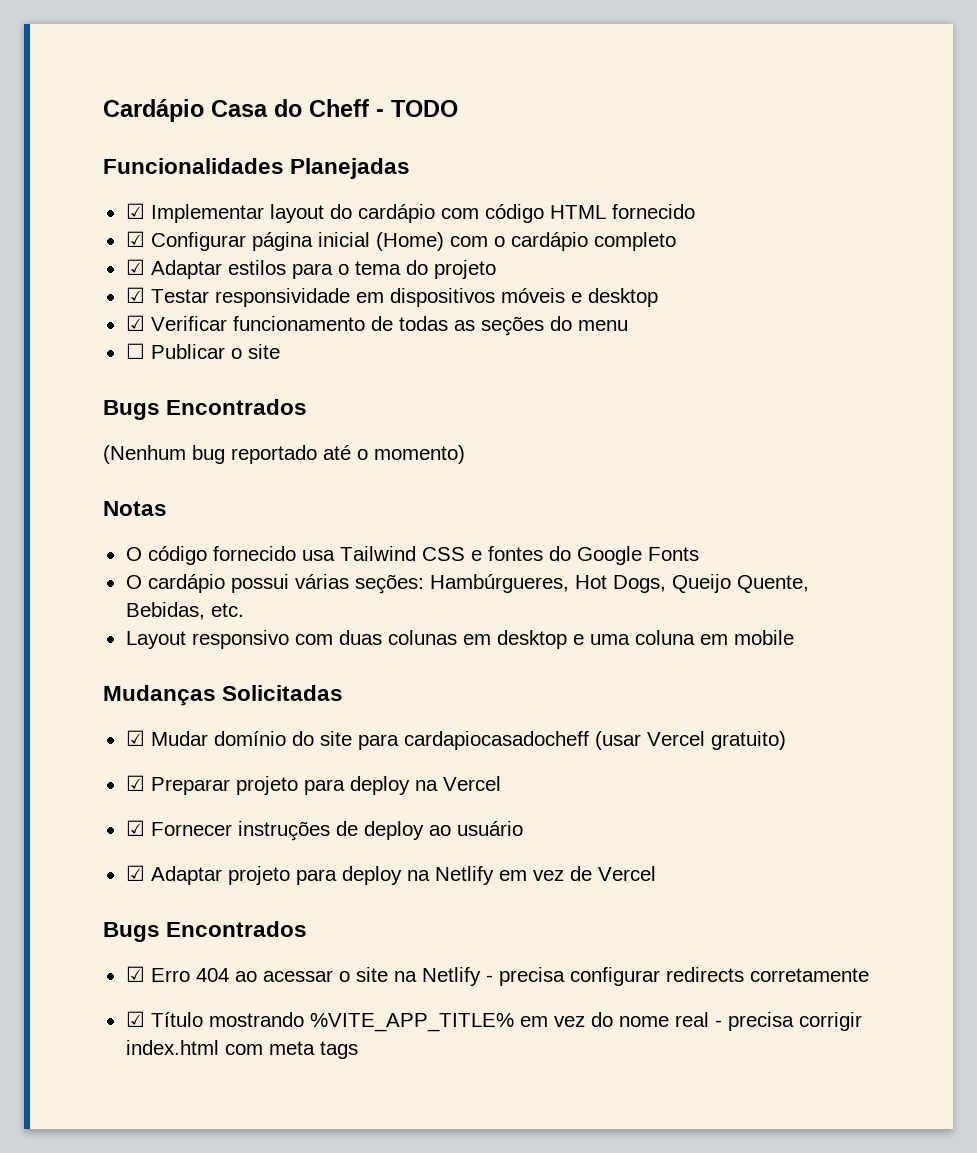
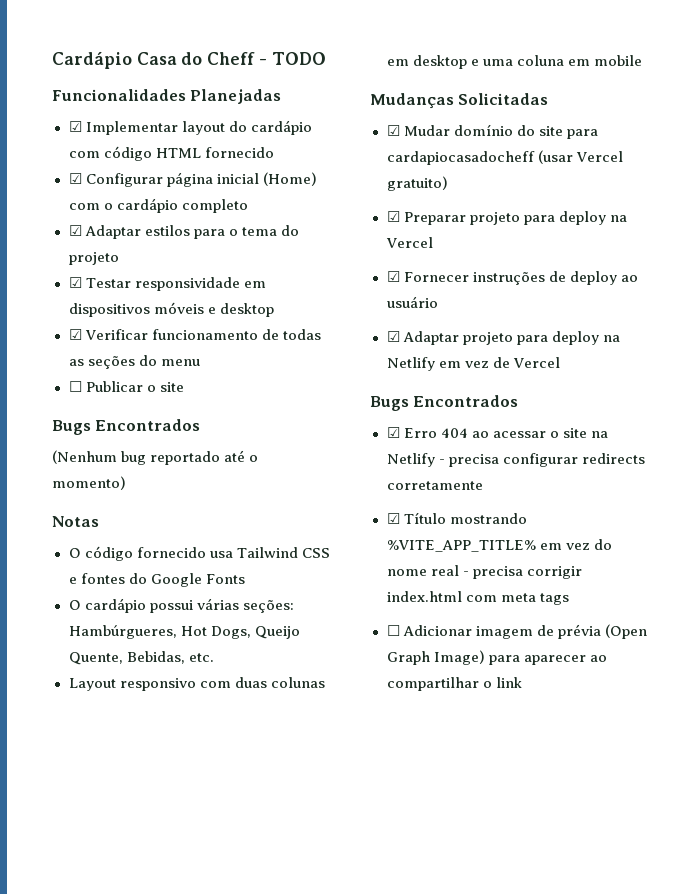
(358, 1050) none -> [386,624,647,639] [386,650,607,665] [386,677,522,691] // ☐ Adicionar imagem de prévia (Open Graph Image) para aparecer ao compartilhar o link

